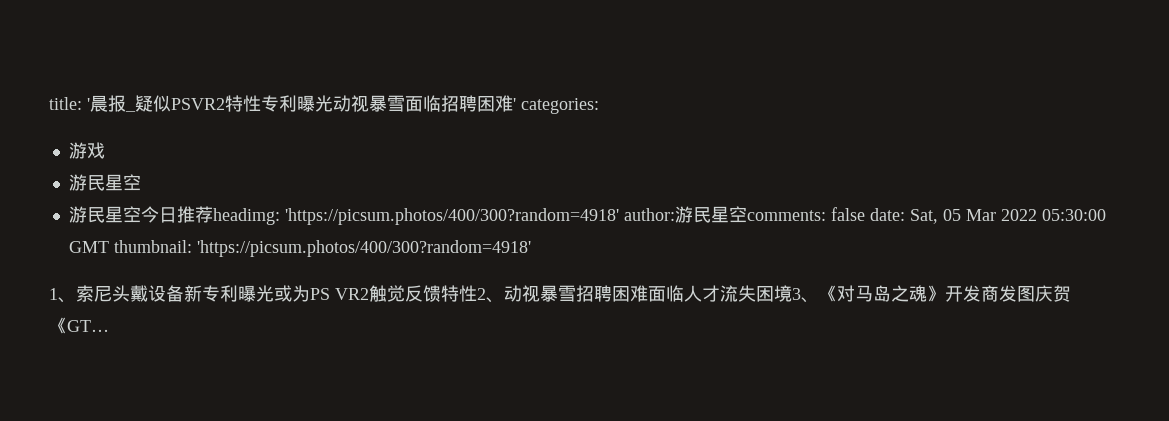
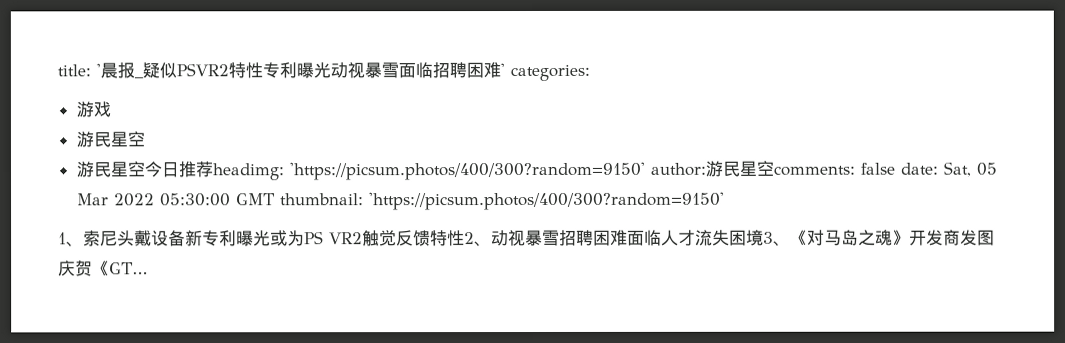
[284,208,619,225] 'https://picsum.photos/400/300?random=4918' -> [288,161,646,181] 'https://picsum.photos/400/300?random=9150'
[196,240,531,257] 'https://picsum.photos/400/300?random=4918' -> [368,191,725,211] 'https://picsum.photos/400/300?random=9150'

